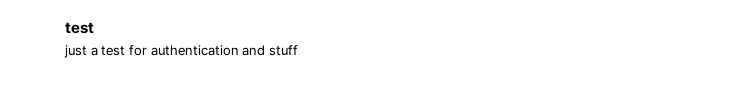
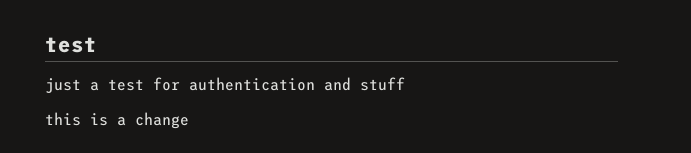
(298, 50) none -> [45,112,189,129] // this is a change

